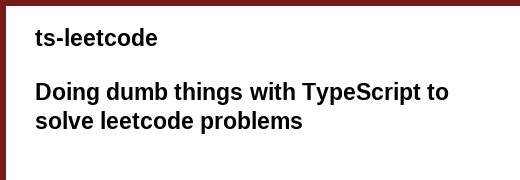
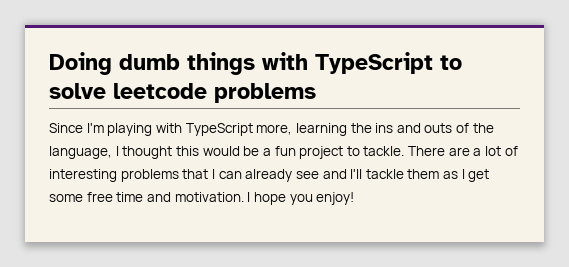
[35,28,158,46] ts-leetcode // -> (49, 63) none
(304, 122) none -> [49,123,494,136] [49,146,518,159] [49,169,490,182] [49,192,355,205] // Since I'm playing with TypeScript more, learning the ins and outs of the language, I thought this would be a fun project to tackle. There are a lot of interesting problems that I can already see and I'll tackle them as I get some free time and motivation. I hope you enjoy!

